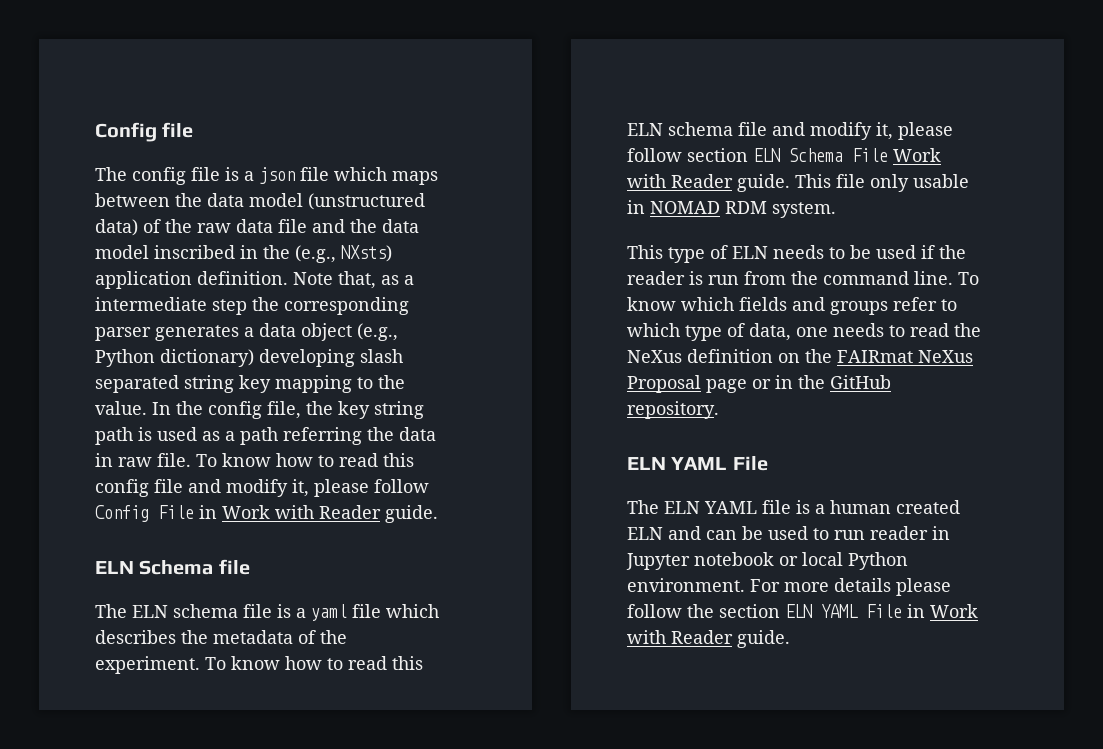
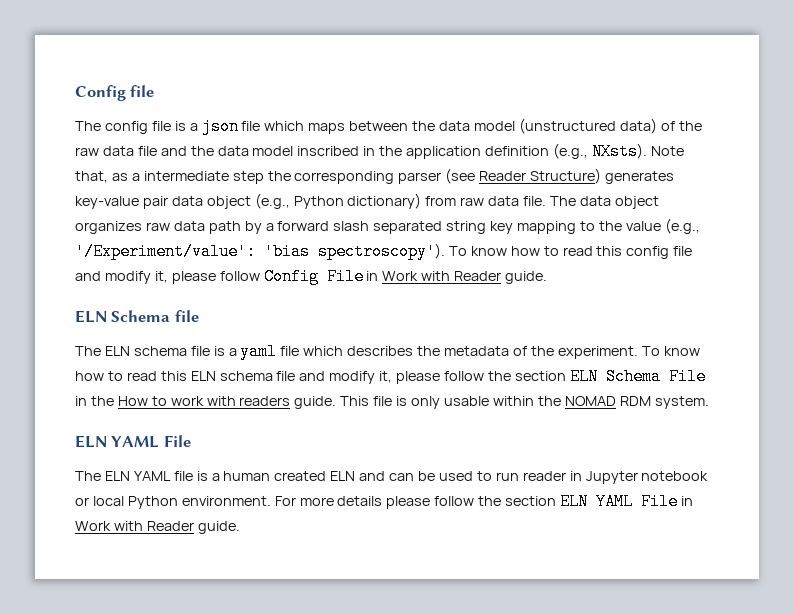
[295,245,392,263] [95,271,288,289] (e.g., NXsts) application definition. -> [406,143,647,160] application definition (e.g., NXsts).
[155,325,254,341] generates a -> [445,168,675,184] [75,196,168,209] (see Reader Structure) generates key-value pair
[259,349,355,367] developing -> [425,196,659,209] [75,221,330,234] from raw data file. The data object organizes raw data path by a forward
[95,401,424,419] [95,427,436,445] [95,453,191,467] value. In the config file, the key string path is used as a path referring the data in raw file. -> [625,218,700,234] [75,243,445,260] value (e.g., '/Experiment/value': 'bias spectroscopy').
(682, 155) none -> [487,371,511,381] the
[893,148,941,162] [627,174,733,188] Work with Reader -> [75,396,291,406] in the How to work with readers
(865, 181) none -> [396,396,408,406] is
[627,200,645,214] in -> [492,396,561,406] within the
[627,245,966,263] [627,271,979,285] [627,297,957,315] [627,323,981,341] [627,349,973,363] [627,375,891,393] [627,401,719,419] // This type of ELN needs to be used if the reader is run from the command line. To know which fields and groups refer to which type of data, one needs to read the NeXus definition on the FAIRmat NeXus Proposal page or in the GitHub repository. -> (709, 402) none

